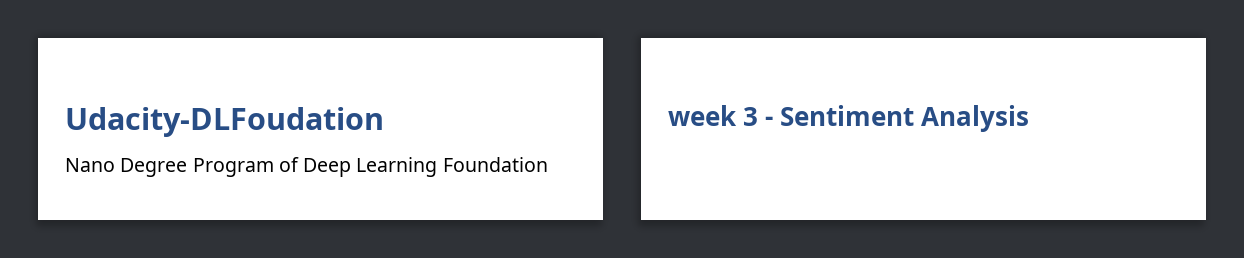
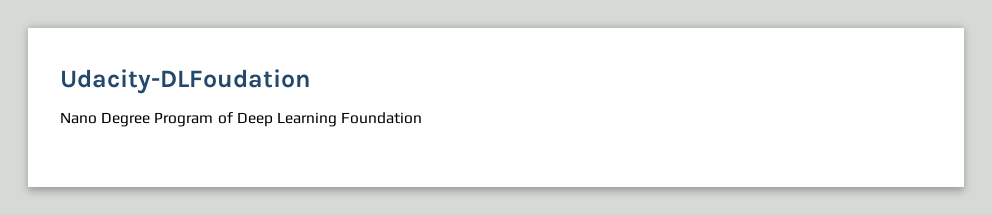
[668,105,1030,132] // week 3 - Sentiment Analysis -> (423, 118) none

